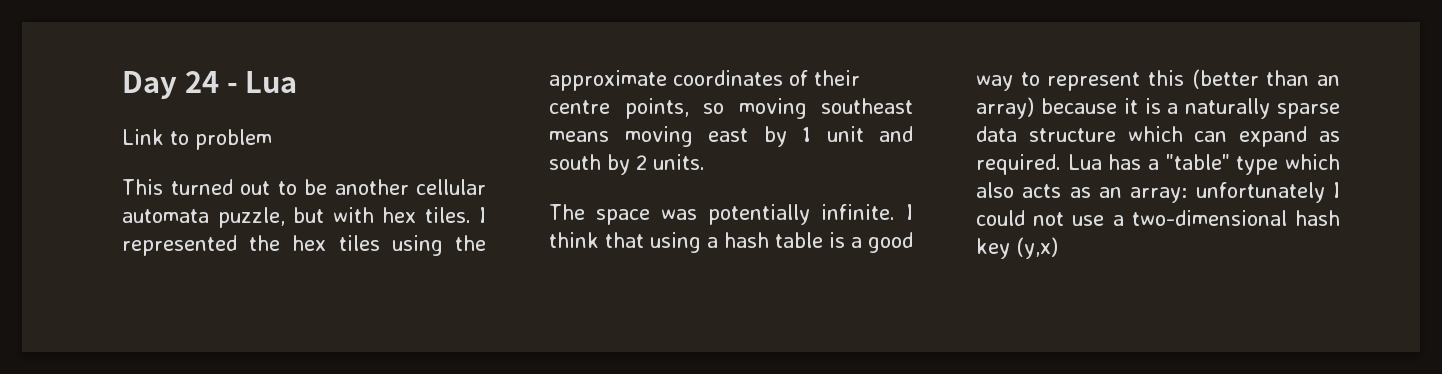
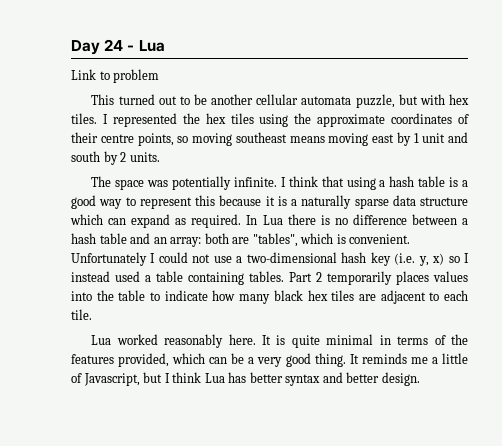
[1191,69,1340,89] [976,97,1034,119] (better than an array) -> (215, 200) none
[1067,154,1340,175] [976,182,1325,203] Lua has a "table" type which also acts as an array: unfortunately -> [246,214,468,225] [71,233,411,247] [71,252,147,266] In Lua there is no difference between a hash table and an array: both are "tables", which is convenient. Unfortunately
[1016,237,1058,259] (y,x) -> [394,253,469,266] [71,271,468,285] [71,290,468,304] [71,309,92,320] [91,334,468,348] [71,353,468,367] [71,372,420,386] (i.e. y, x) so I instead used a table containing tables. Part 2 temporarily places values into the table to indicate how many black hex tiles are adjacent to each tile. // Lua worked reasonably here. It is quite minimal in terms of the features provided, which can be a very good thing. It reminds me a little of Javascript, but I think Lua has better syntax and better design.

